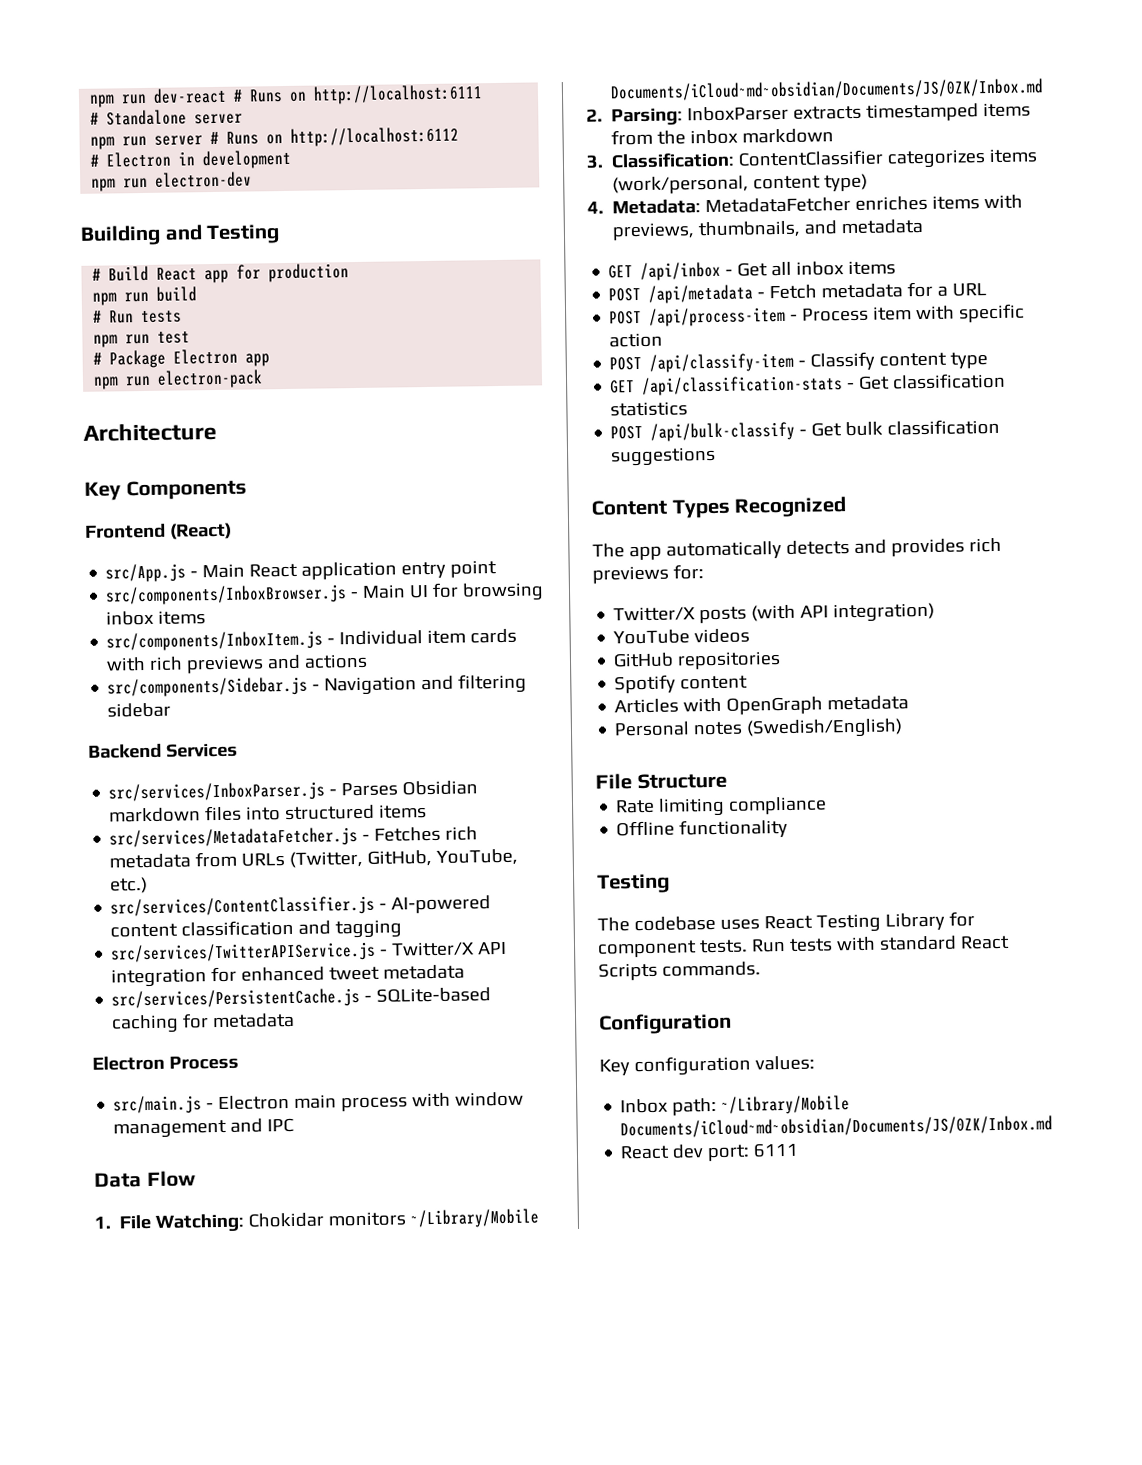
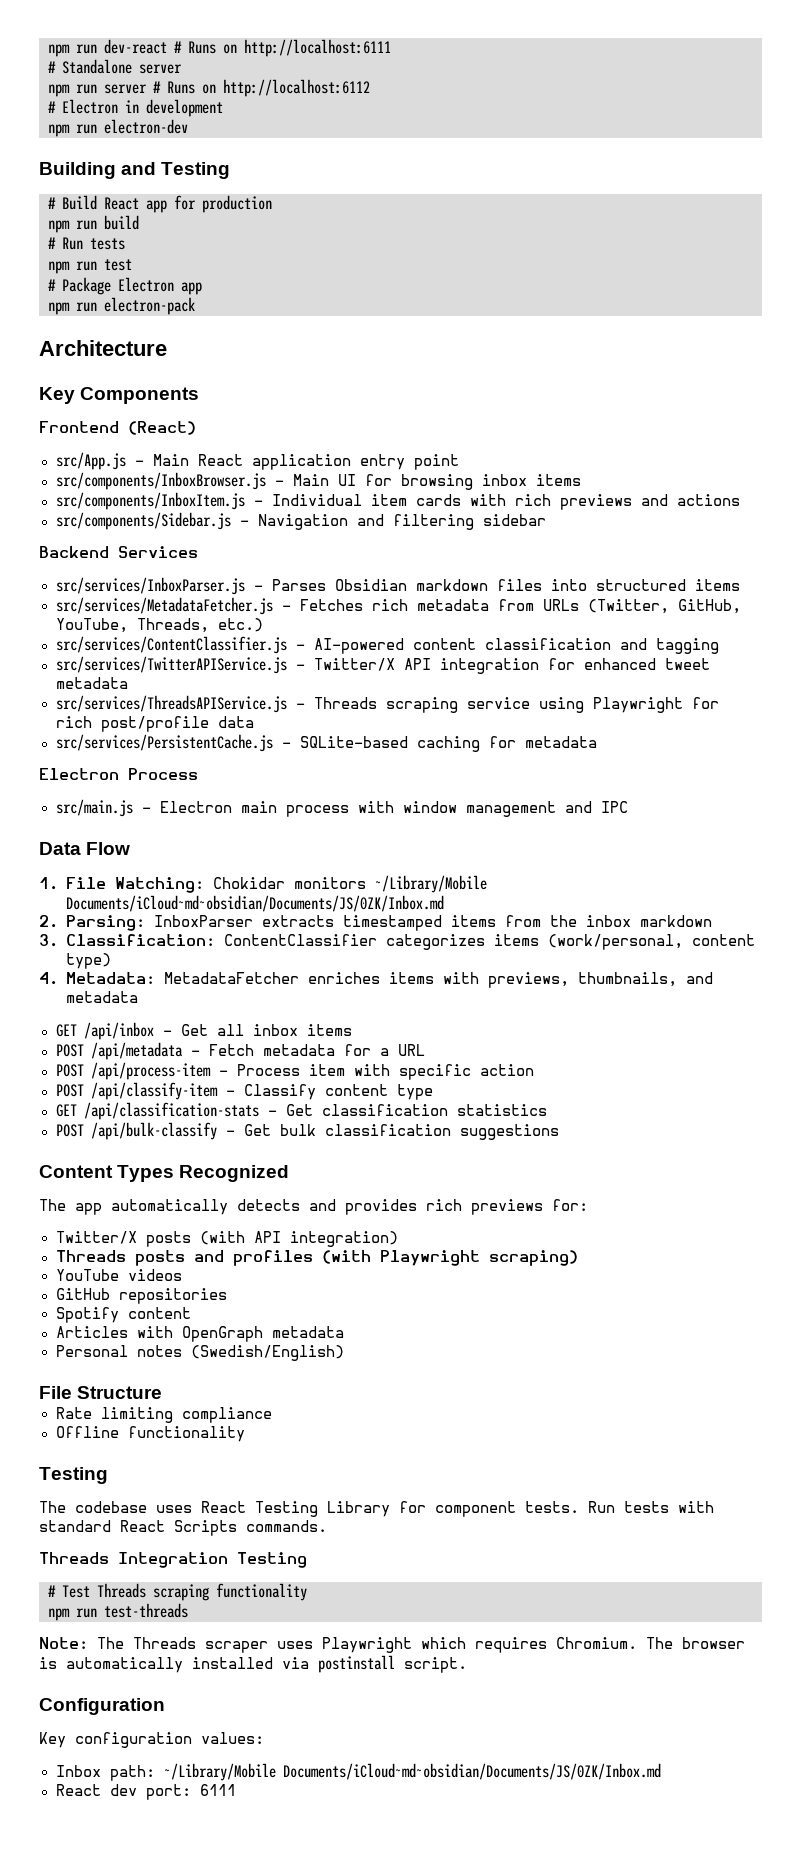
(519, 857) none -> [136,618,209,633] Threads,
(466, 972) none -> [55,695,719,713] [55,716,254,732] // src/services/ThreadsAPIService.js - Threads scraping service using Playwright for rich post/profile data
(936, 612) none -> [55,1250,578,1266] // Threads posts and profiles (with Playwright scraping)
(761, 969) none -> [39,1552,307,1568] [48,1583,307,1601] [48,1603,188,1621] [39,1637,745,1653] [39,1655,467,1673] // Threads Integration Testing // # Test Threads scraping functionality // npm run test-threads // Note: The Threads scraper uses Playwright which requires Chromium. The browser is automatically installed via postinstall script.

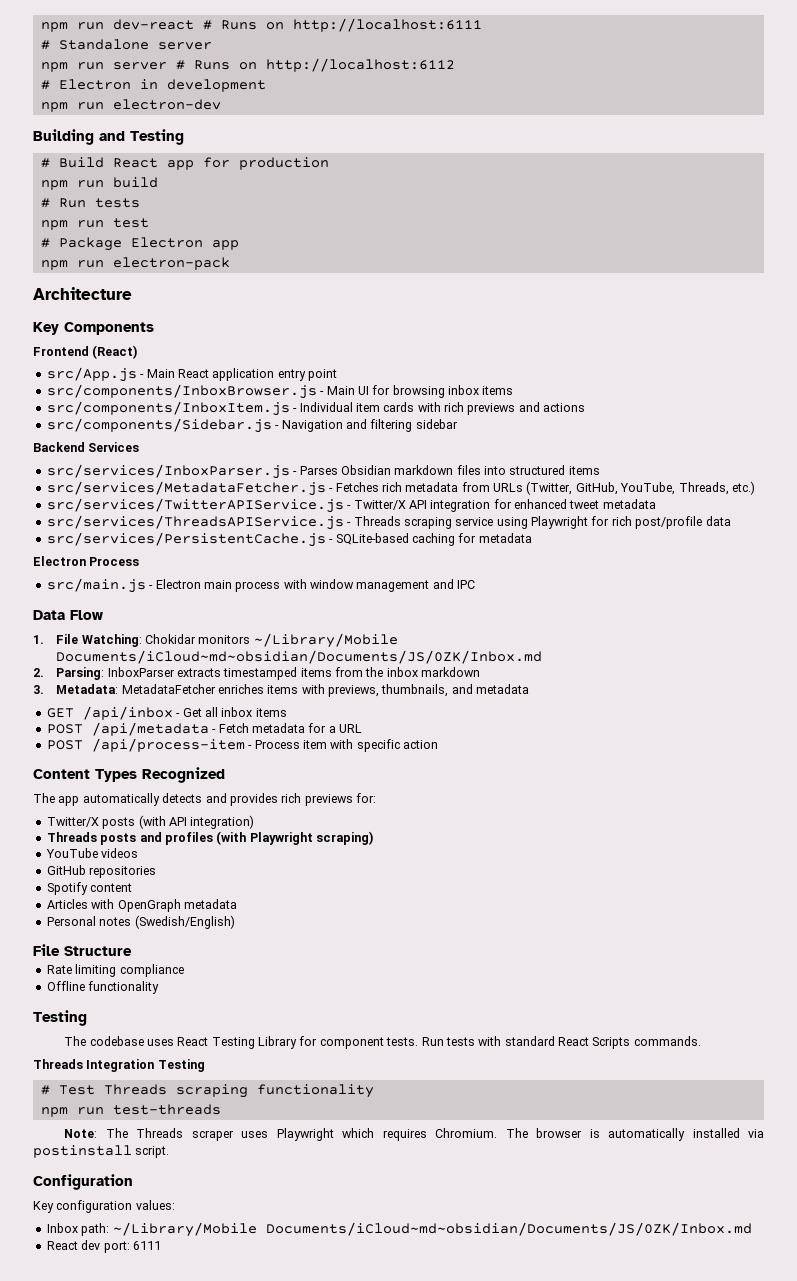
[55,636,719,654] // src/services/ContentClassifier.js - AI-powered content classification and tagging -> (755, 488) none
[65,934,755,950] [65,953,111,969] [39,972,58,985] Classification: ContentClassifier categorizes items (work/personal, content type) // 4. -> (44, 689) none
[55,1082,433,1100] [55,1102,547,1120] [55,1122,559,1140] // POST /api/classify-item - Classify content type // GET /api/classification-stats - Get classification statistics // POST /api/bulk-classify - Get bulk classification suggestions -> (438, 744) none

